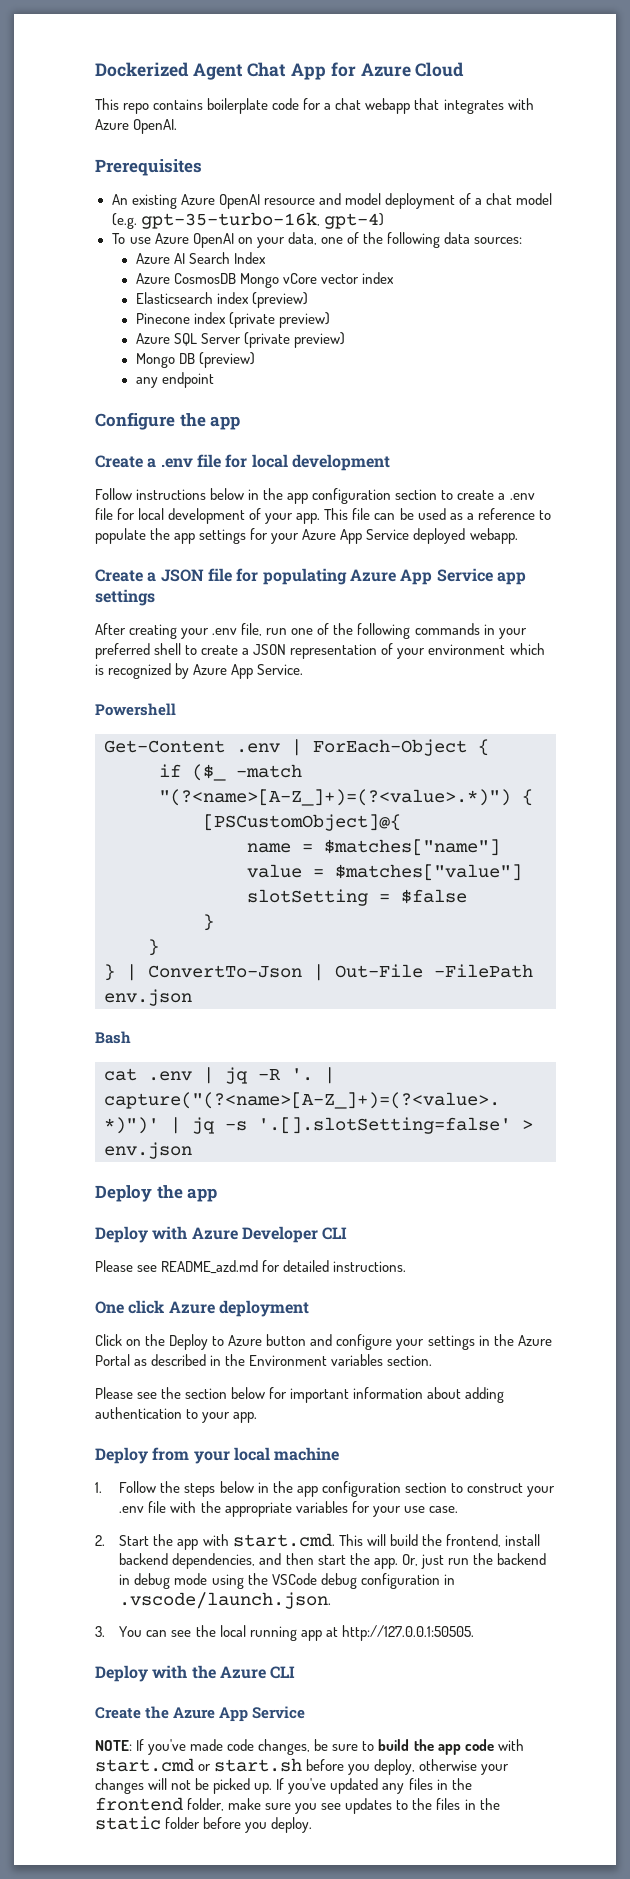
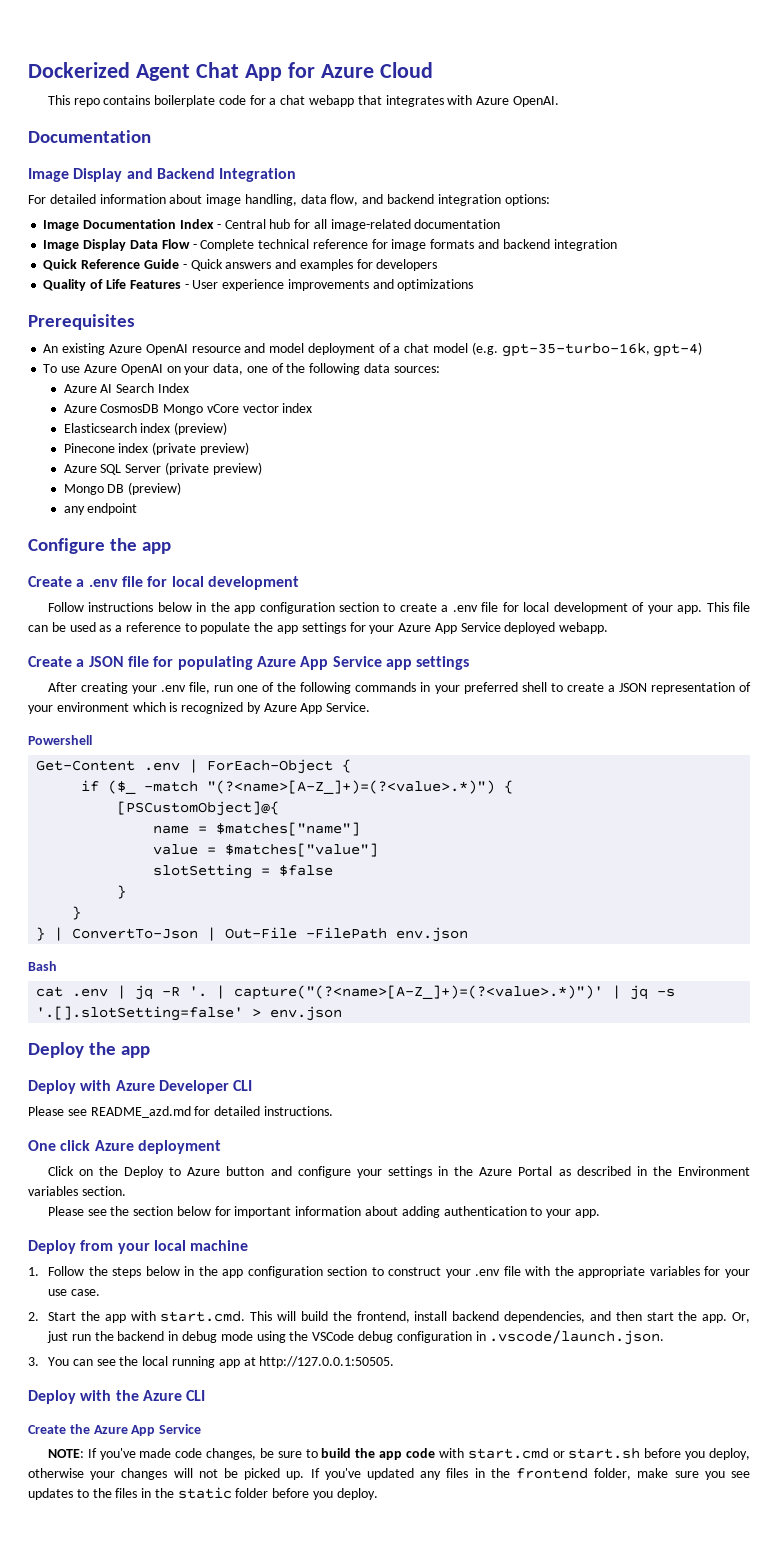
(178, 126) none -> [28,130,151,143] [28,168,297,182] [28,194,550,206] [43,219,501,231] [43,239,617,251] [43,259,438,271] [43,279,474,291] // Documentation // Image Display and Backend Integration // For detailed information about image handling, data flow, and backend integration options: // Image Documentation Index - Central hub for all image-related documentation // Image Display Data Flow - Complete technical reference for image formats and backend integration // Quick Reference Guide - Quick answers and examples for developers // Quality of Life Features - User experience improvements and optimizations

